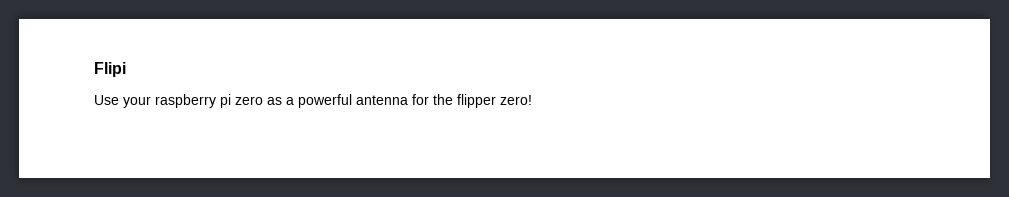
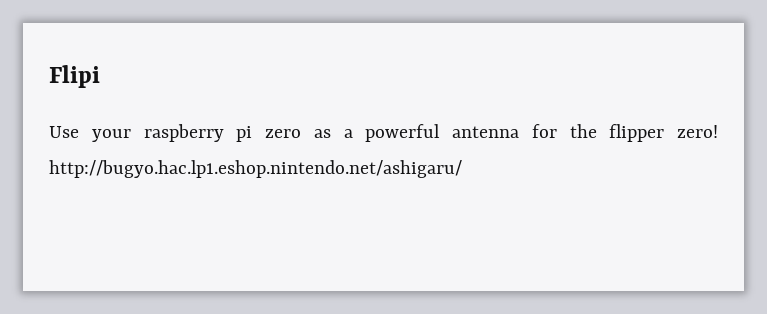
(532, 100) none -> [49,160,462,178] http://bugyo.hac.lp1.eshop.nintendo.net/ashigaru/

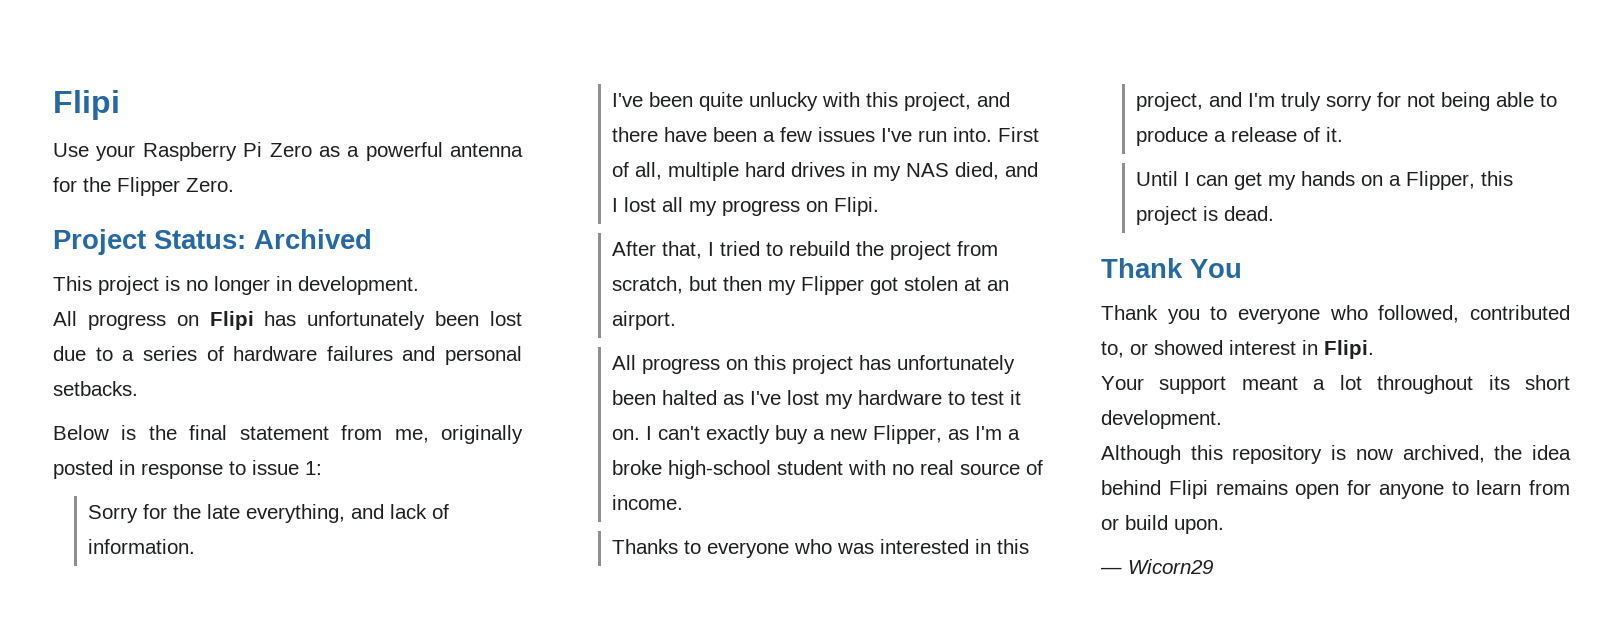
[143,124,301,142] raspberry pi zero -> [142,142,312,161] Raspberry Pi Zero
[609,124,718,142] [49,160,462,178] flipper zero! http://bugyo.hac.lp1.eshop.nintendo.net/ashigaru/ -> [117,177,234,196] [53,229,372,255] [53,276,419,295] [53,311,522,330] [53,346,522,365] [53,381,138,396] [53,425,523,444] [53,460,322,479] [88,504,450,523] [88,539,196,554] [612,92,1011,111] [612,127,1040,142] [612,162,1039,181] [612,197,880,216] [612,241,999,260] [612,276,1010,295] [612,311,677,330] [612,355,1016,374] [612,390,1022,409] [612,425,1021,444] [612,460,1044,479] [612,495,684,510] [612,539,1030,558] [1136,92,1558,111] [1136,127,1344,146] [1136,171,1514,190] [1136,206,1275,225] [1101,258,1242,278] [1101,305,1570,324] [1101,340,1374,359] [1101,375,1570,394] [1101,410,1222,429] [1101,445,1571,464] [1101,480,1570,499] [1101,515,1224,534] [1101,559,1213,574] Flipper Zero. // Project Status: Archived // This project is no longer in development. // All progress on Flipi has unfortunately been lost due to a series of hardware failures and personal setbacks. // Below is the final statement from me, originally posted in response to issue 1: // Sorry for the late everything, and lack of information. // I've been quite unlucky with this project, and there have been a few issues I've run into. First of all, multiple hard drives in my NAS died, and I lost all my progress on Flipi. // After that, I tried to rebuild the project from scratch, but then my Flipper got stolen at an airport. // All progress on this project has unfortunately been halted as I've lost my hardware to test it on. I can't exactly buy a new Flipper, as I'm a broke high-school student with no real source of income. // Thanks to everyone who was interested in this project, and I'm truly sorry for not being able to produce a release of it. // Until I can get my hands on a Flipper, this project is dead. // Thank You // Thank you to everyone who followed, contributed to, or showed interest in Flipi. // Your support meant a lot throughout its short development. // Although this repository is now archived, the idea behind Flipi remains open for anyone to learn from or build upon. // — Wicorn29

